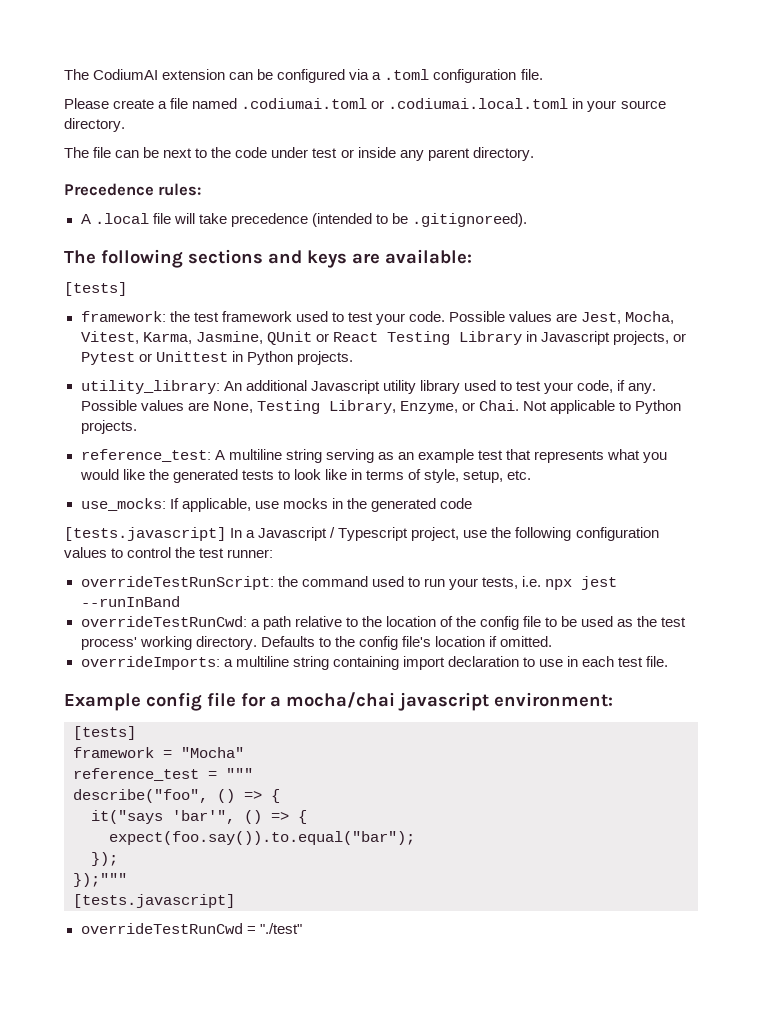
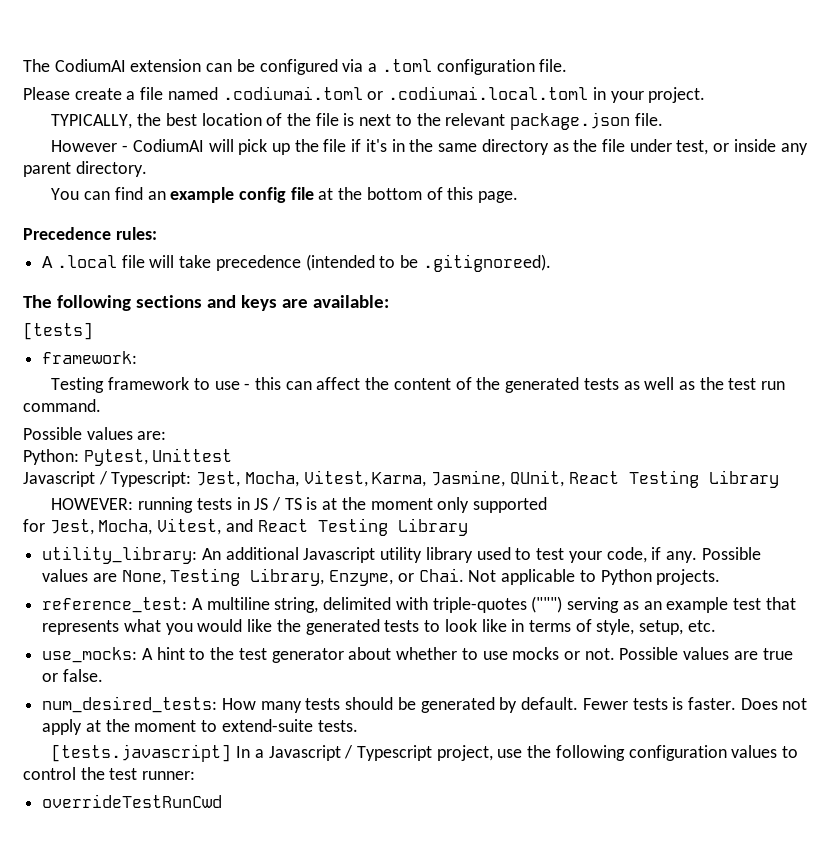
[620,100,666,109] [64,118,125,132] [64,147,338,158] source directory. // The file can be next to the code under test -> [648,87,706,103] [51,112,663,130] [51,139,709,155] project. // TYPICALLY, the best location of the file is next to the relevant package.json file. // However - CodiumAI will pick up the file if it's in the same directory as the file under test,
(534, 154) none -> [51,187,519,203] // You can find an example config file at the bottom of this page.
[169,311,578,325] the test framework used to test your code. Possible values are -> [51,377,786,393] [23,399,101,412] [23,427,167,440] [23,448,233,466] [23,471,192,487] // Testing framework to use - this can affect the content of the generated tests as well as the test run command. // Possible values are: // Python: Pytest, Unittest // Javascript / Typescript:
[266,331,686,345] [80,351,353,365] QUnit or React Testing Library in Javascript projects, or Pytest or Unittest in Python projects. -> [509,470,779,488] [51,497,548,513] [23,518,468,536] QUnit, React Testing Library // HOWEVER: running tests in JS / TS is at the moment only supported // for Jest, Mocha, Vitest, and React Testing Library
[285,449,322,463] string -> [274,596,563,613] string, delimited with triple-quotes (""")
[169,498,472,512] If applicable, use mocks in the generated code -> [141,647,793,663] [42,669,103,682] [42,696,808,713] [42,719,358,735] A hint to the test generator about whether to use mocks or not. Possible values are true or false. // num_desired_tests: How many tests should be generated by default. Fewer tests is faster. Does not apply at the moment to extend-suite tests.
[80,576,617,590] [80,596,180,607] [80,616,687,630] [80,636,553,650] [80,656,669,670] [64,692,613,711] [73,726,136,740] [73,747,244,758] [73,768,253,781] [73,789,280,803] [91,810,307,824] [109,831,415,845] [91,852,118,866] [73,873,127,887] [73,894,235,908] // overrideTestRunScript: the command used to run your tests, i.e. npx jest --runInBand // overrideTestRunCwd: a path relative to the location of the config file to be used as the test process' working directory. Defaults to the config file's location if omitted. // overrideImports: a multiline string containing import declaration to use in each test file. // Example config file for a mocha/chai javascript environment: // [tests] // framework = "Mocha" // reference_test = """ // describe("foo", () => { // it("says 'bar'", () => { // expect(foo.say()).to.equal("bar"); // }); // });""" // [tests.javascript] -> (196, 775) none
[246,923,302,934] = "./test" -> (223, 801) none

